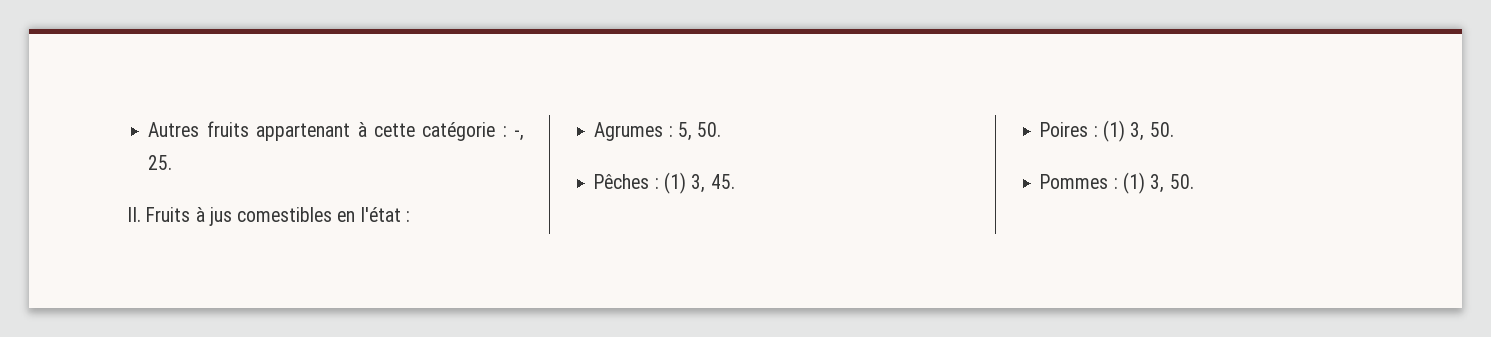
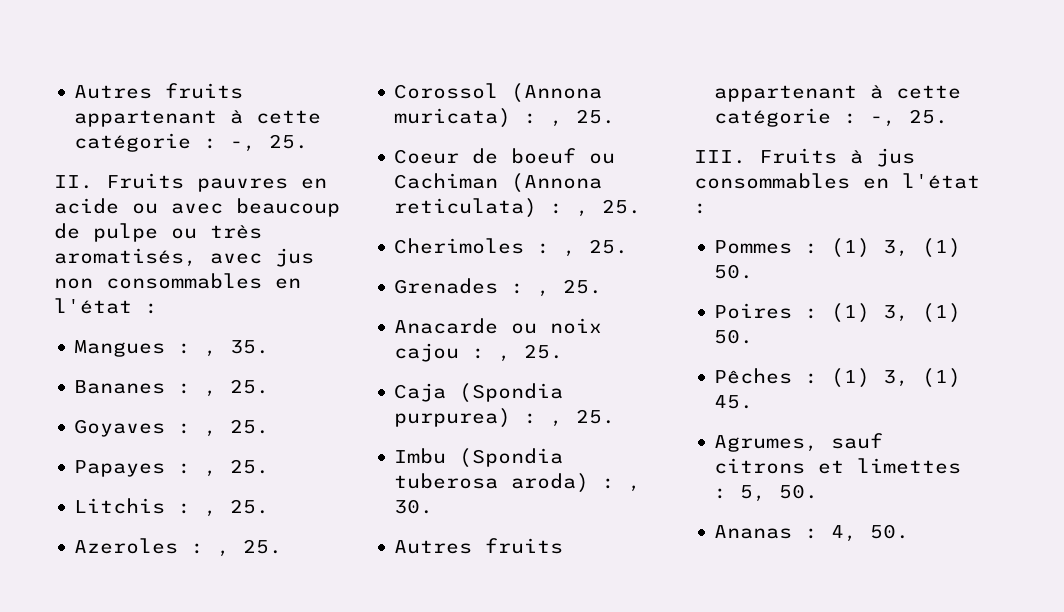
[195,207,410,226] [594,122,692,141] à jus comestibles en l'état : // Agrumes : 5, -> [197,178,327,192] [54,198,340,217] [54,223,262,242] [54,248,314,267] [54,273,301,289] [54,298,158,314] [74,340,270,357] [74,379,270,397] [74,419,270,437] [74,459,270,477] [74,498,270,517] [74,538,283,557] [394,83,603,103] [394,108,616,128] [394,148,616,164] [394,173,603,193] [394,198,642,218] [394,238,629,257] [394,278,603,297] [394,318,603,334] [394,343,564,362] [394,383,564,403] [394,408,616,428] [394,448,564,468] [394,473,642,493] [394,499,434,514] [394,538,564,554] [714,85,962,102] [714,108,949,127] [694,148,915,167] [694,173,980,189] [694,203,707,214] [714,238,962,258] [714,264,754,279] [714,303,962,323] pauvres en acide ou avec beaucoup de pulpe ou très aromatisés, avec jus non consommables en l'état : // Mangues : , 35. // Bananes : , 25. // Goyaves : , 25. // Papayes : , 25. // Litchis : , 25. // Azeroles : , 25. // Corossol (Annona muricata) : , 25. // Coeur de boeuf ou Cachiman (Annona reticulata) : , 25. // Cherimoles : , 25. // Grenades : , 25. // Anacarde ou noix cajou : , 25. // Caja (Spondia purpurea) : , 25. // Imbu (Spondia tuberosa aroda) : , 30. // Autres fruits appartenant à cette catégorie : -, 25. // III. Fruits à jus consommables en l'état : // Pommes : (1) 3, (1) 50. // Poires : (1) 3, (1)
(706, 183) none -> [922,368,962,388] (1)
[1040,120,1174,142] [1040,172,1165,194] Poires : (1) 3, 50. // Pommes : (1) 3, -> [714,433,884,452] [714,458,962,474] [714,484,819,502] [714,525,858,542] Agrumes, sauf citrons et limettes : 5, 50. // Ananas : 4,

